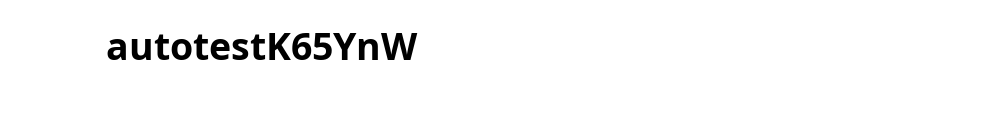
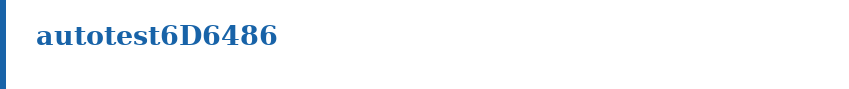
[106,33,418,60] autotestK65YnW -> [36,25,278,45] autotest6D6486

